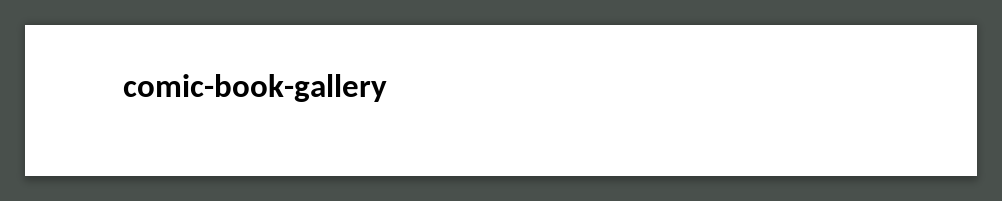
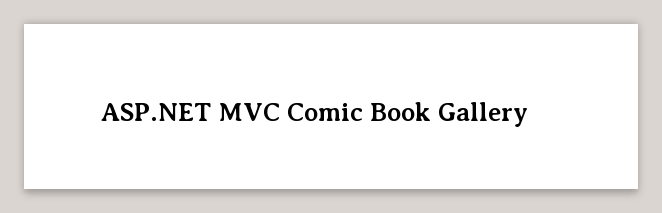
[123,74,387,102] comic-book-gallery -> [101,102,529,127] ASP.NET MVC Comic Book Gallery

